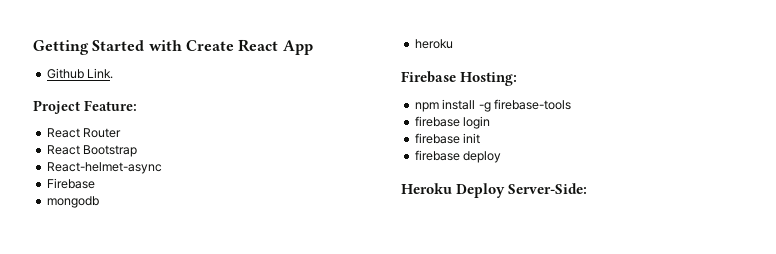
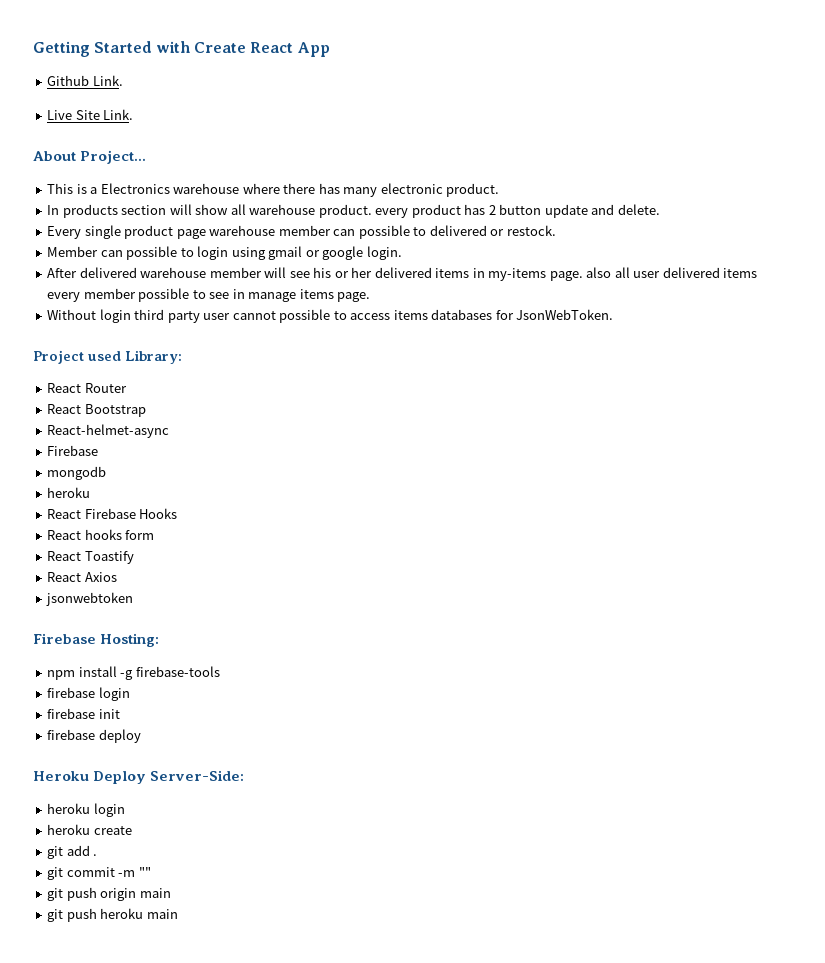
(114, 73) none -> [47,109,134,120] [33,150,147,164] [47,183,500,197] [47,204,660,218] [47,225,556,239] [47,246,402,260] [47,267,758,281] [47,288,371,302] [47,309,614,323] // Live Site Link. // About Project... // This is a Electronics warehouse where there has many electronic product. // In products section will show all warehouse product. every product has 2 button update and delete. // Every single product page warehouse member can possible to delivered or restock. // Member can possible to login using gmail or google login. // After delivered warehouse member will see his or her delivered items in my-items page. also all user delivered items every member possible to see in manage items page. // Without login third party user cannot possible to access items databases for JsonWebToken.
[84,100,137,111] Feature: -> [88,350,182,364] used Library:
(453, 44) none -> [47,508,178,519] [47,529,155,540] [47,551,134,564] [47,572,117,582] [46,592,134,606] // React Firebase Hooks // React hooks form // React Toastify // React Axios // jsonwebtoken
(588, 188) none -> [47,803,125,817] [47,824,132,835] [47,845,98,859] [47,867,151,880] [47,887,171,901] [47,908,178,922] // heroku login // heroku create // git add . // git commit -m "" // git push origin main // git push heroku main

